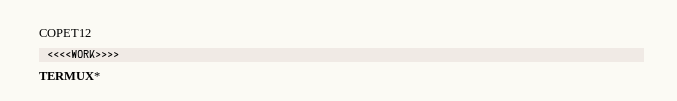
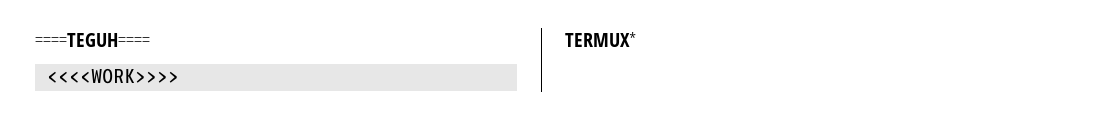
[39,29,91,37] COPET12 -> [35,33,150,47] ====TEGUH====

